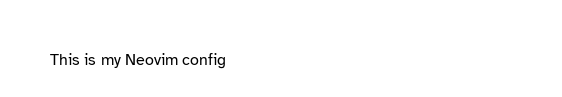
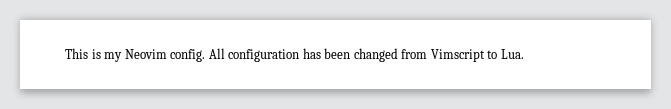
[182,53,227,69] config -> [170,48,524,62] config. All configuration has been changed from Vimscript to Lua.

